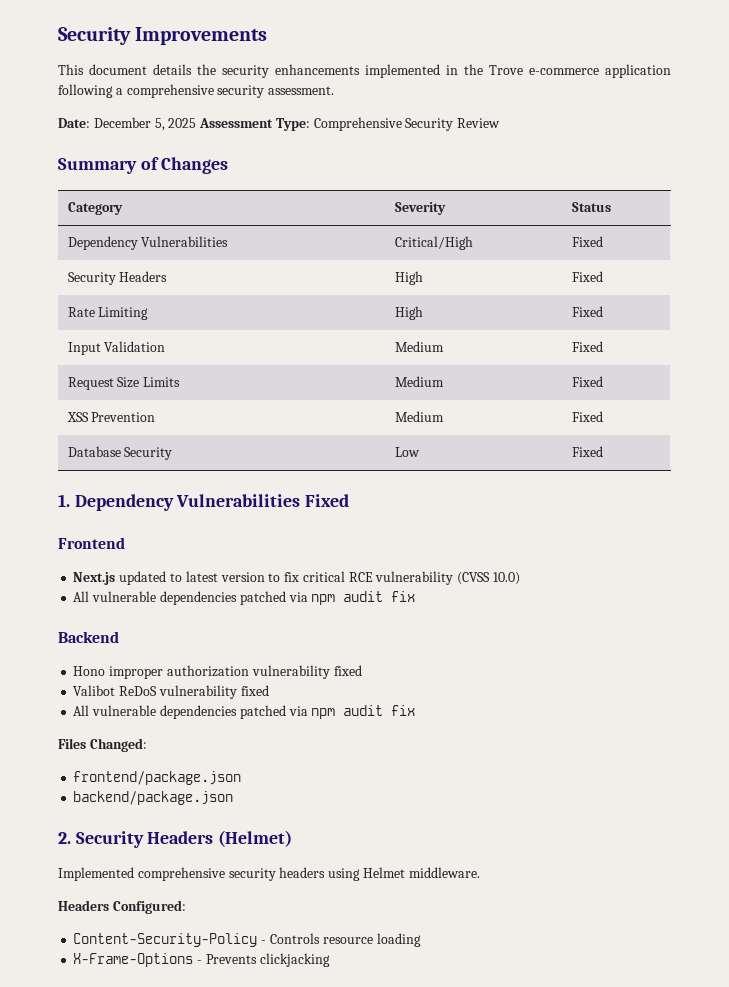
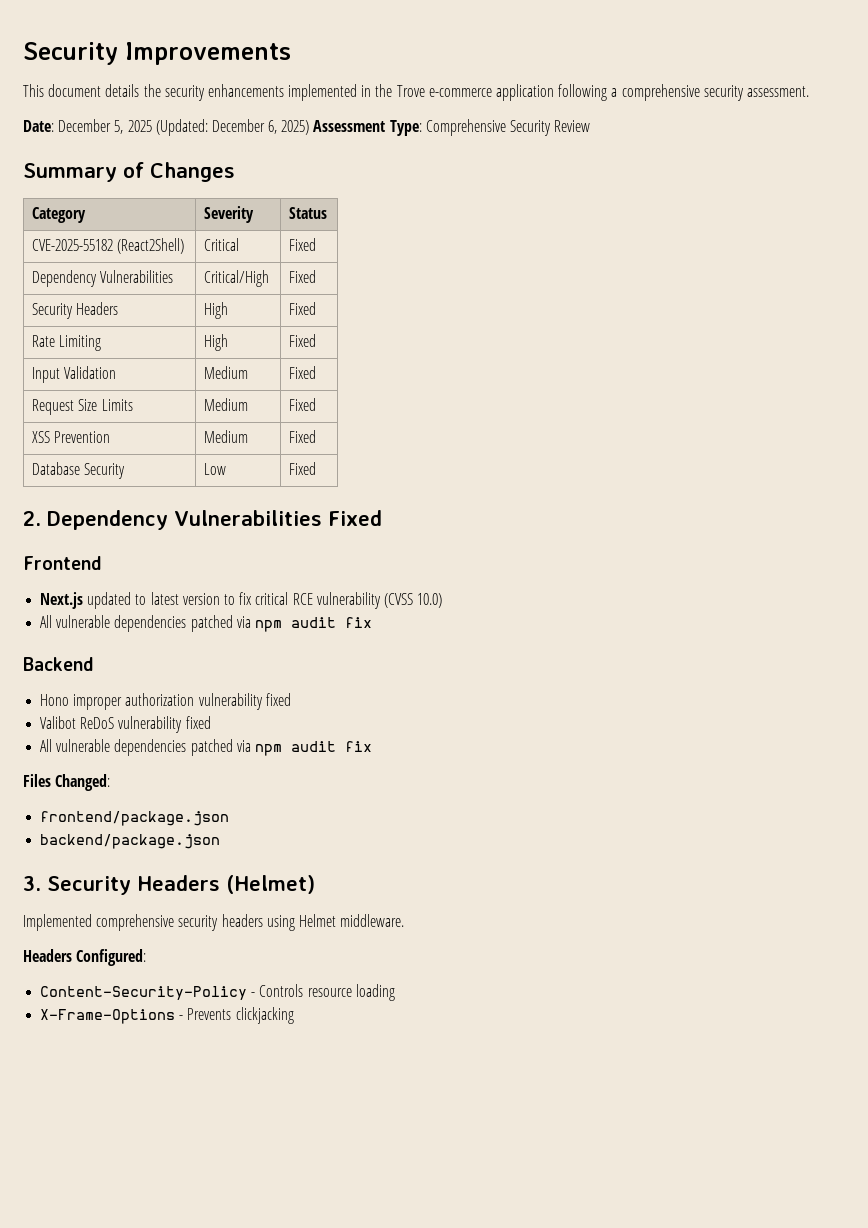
(197, 123) none -> [155,119,310,136] (Updated: December 6, 2025)
(611, 207) none -> [32,238,185,254] [204,238,240,251] [289,238,317,251] // CVE-2025-55182 (React2Shell) | Critical | Fixed
[58,494,70,507] 1. -> [23,511,41,526] 2.
[58,832,71,844] 2. -> [23,876,41,891] 3.

